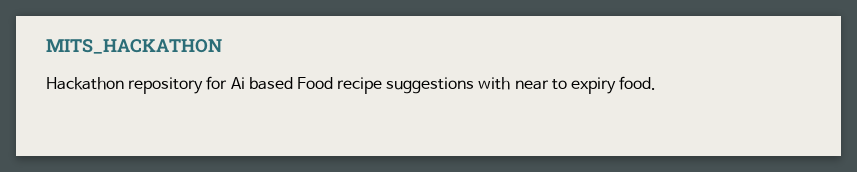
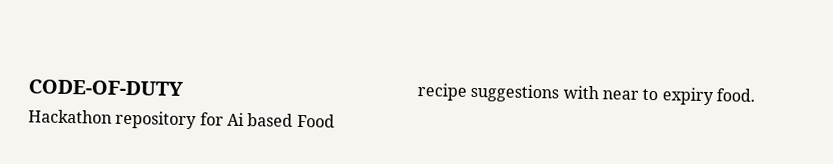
[46,39,222,54] MITS_HACKATHON -> [28,79,183,96] CODE-OF-DUTY

